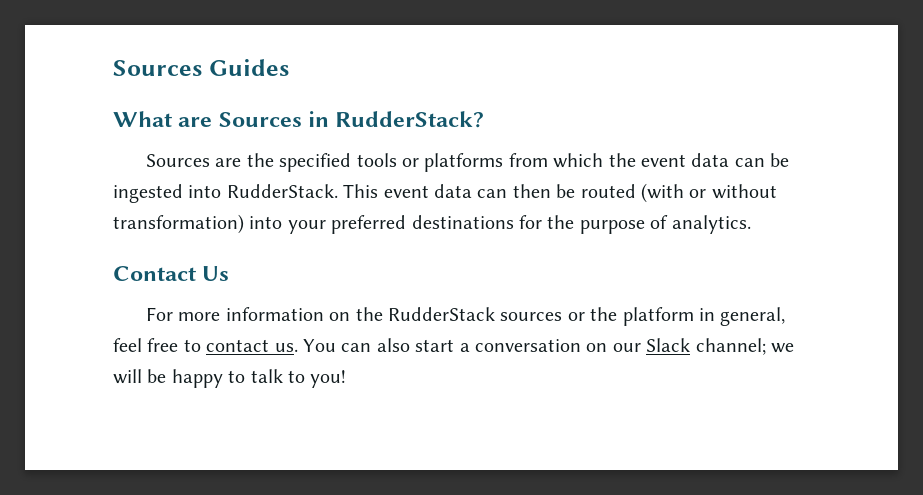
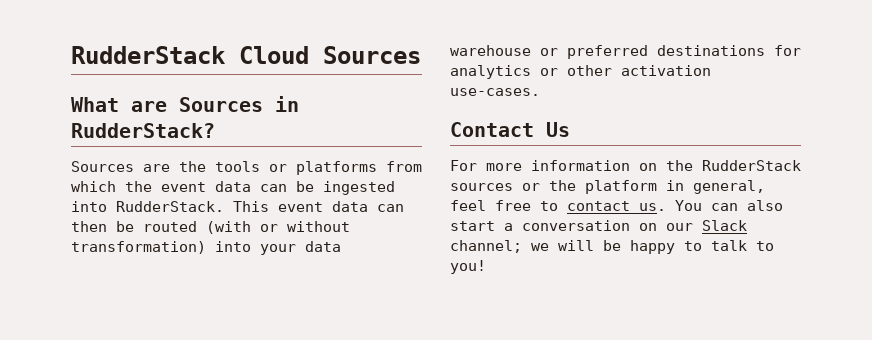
[113,59,289,76] Sources Guides -> [71,46,421,64] RudderStack Cloud Sources
[279,153,352,172] specified -> (206, 166) none
[331,215,751,234] preferred destinations for the purpose of analytics. -> [305,241,341,252] [450,45,801,59] [450,65,711,79] [450,88,540,96] data warehouse or preferred destinations for analytics or other activation use-cases.

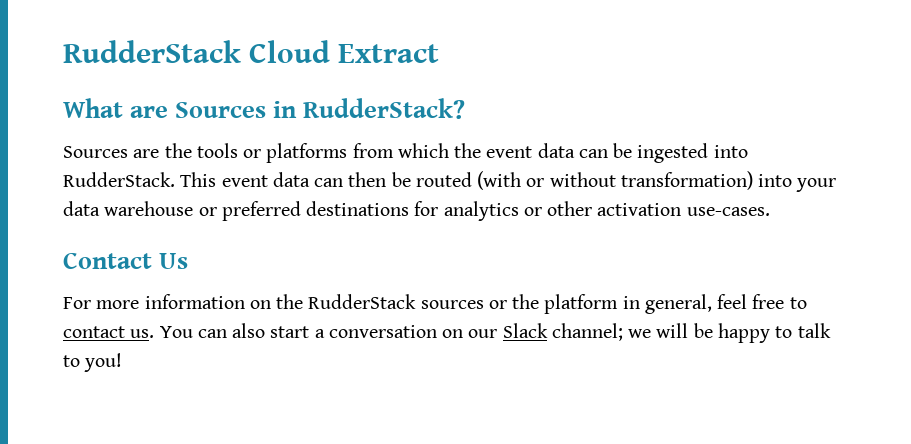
[323,46,421,64] Sources -> [338,44,440,63] Extract

